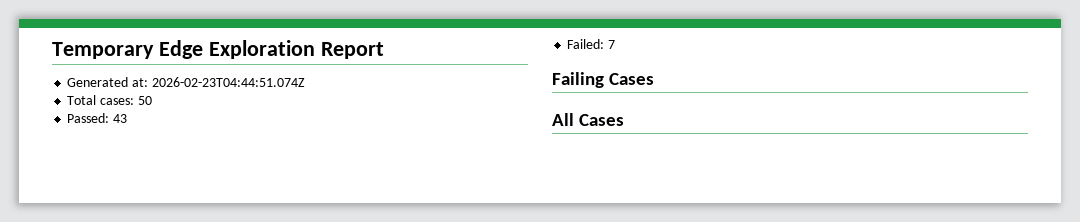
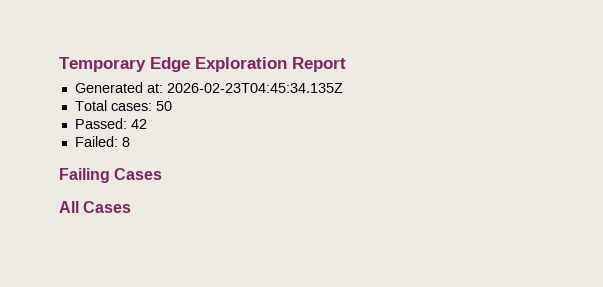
[151,77,305,87] 2026-02-23T04:44:51.074Z -> [166,83,343,93] 2026-02-23T04:45:34.135Z
[113,114,128,123] 43 -> [130,119,147,129] 42
[608,40,616,49] 7 -> [121,137,130,147] 8

